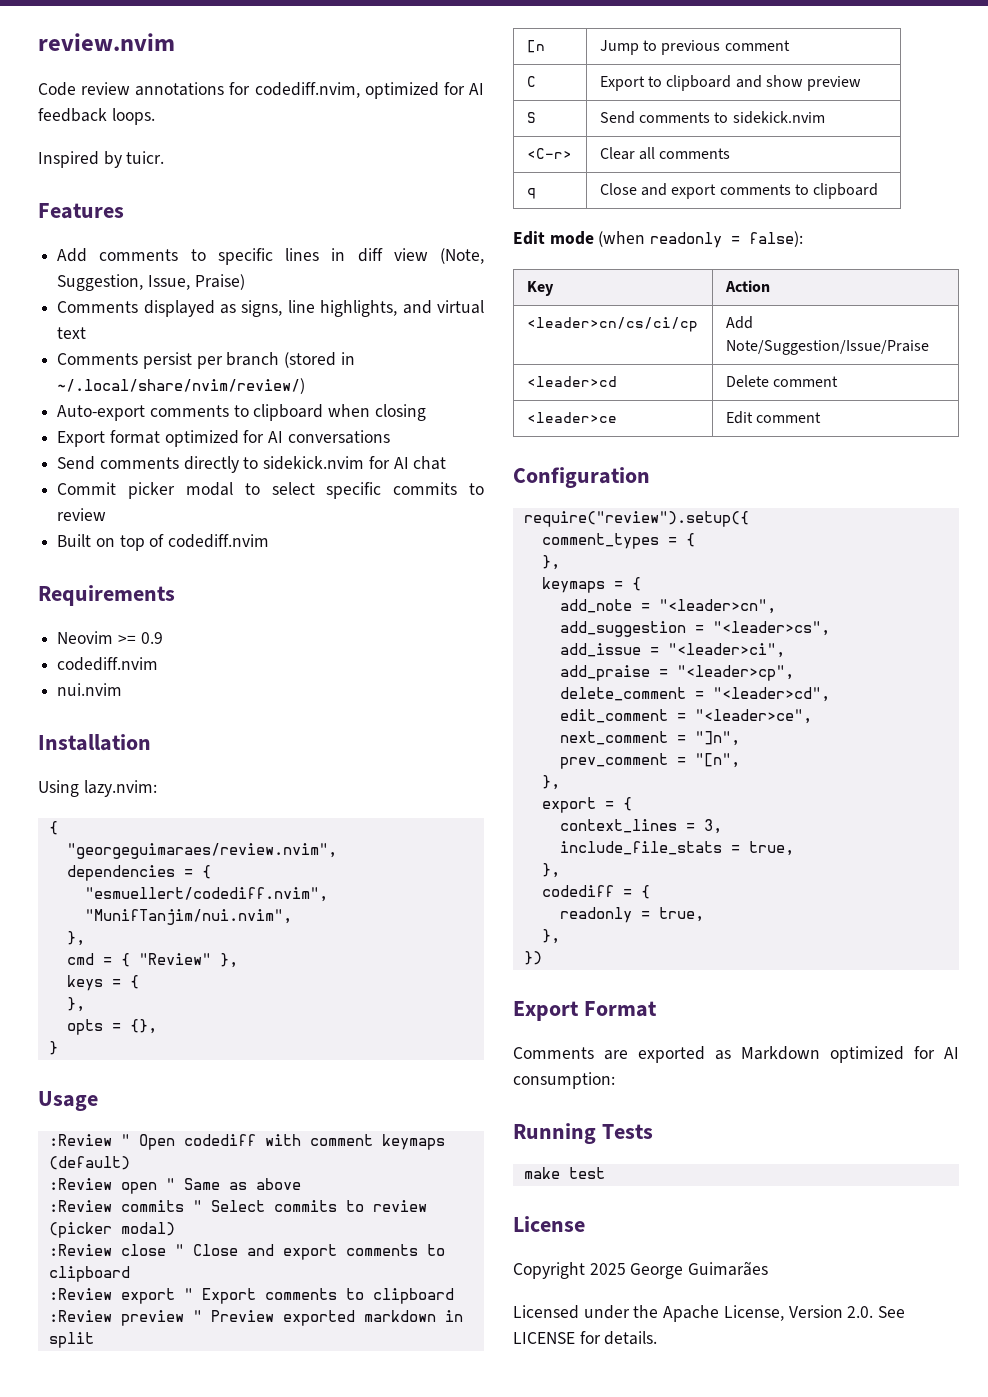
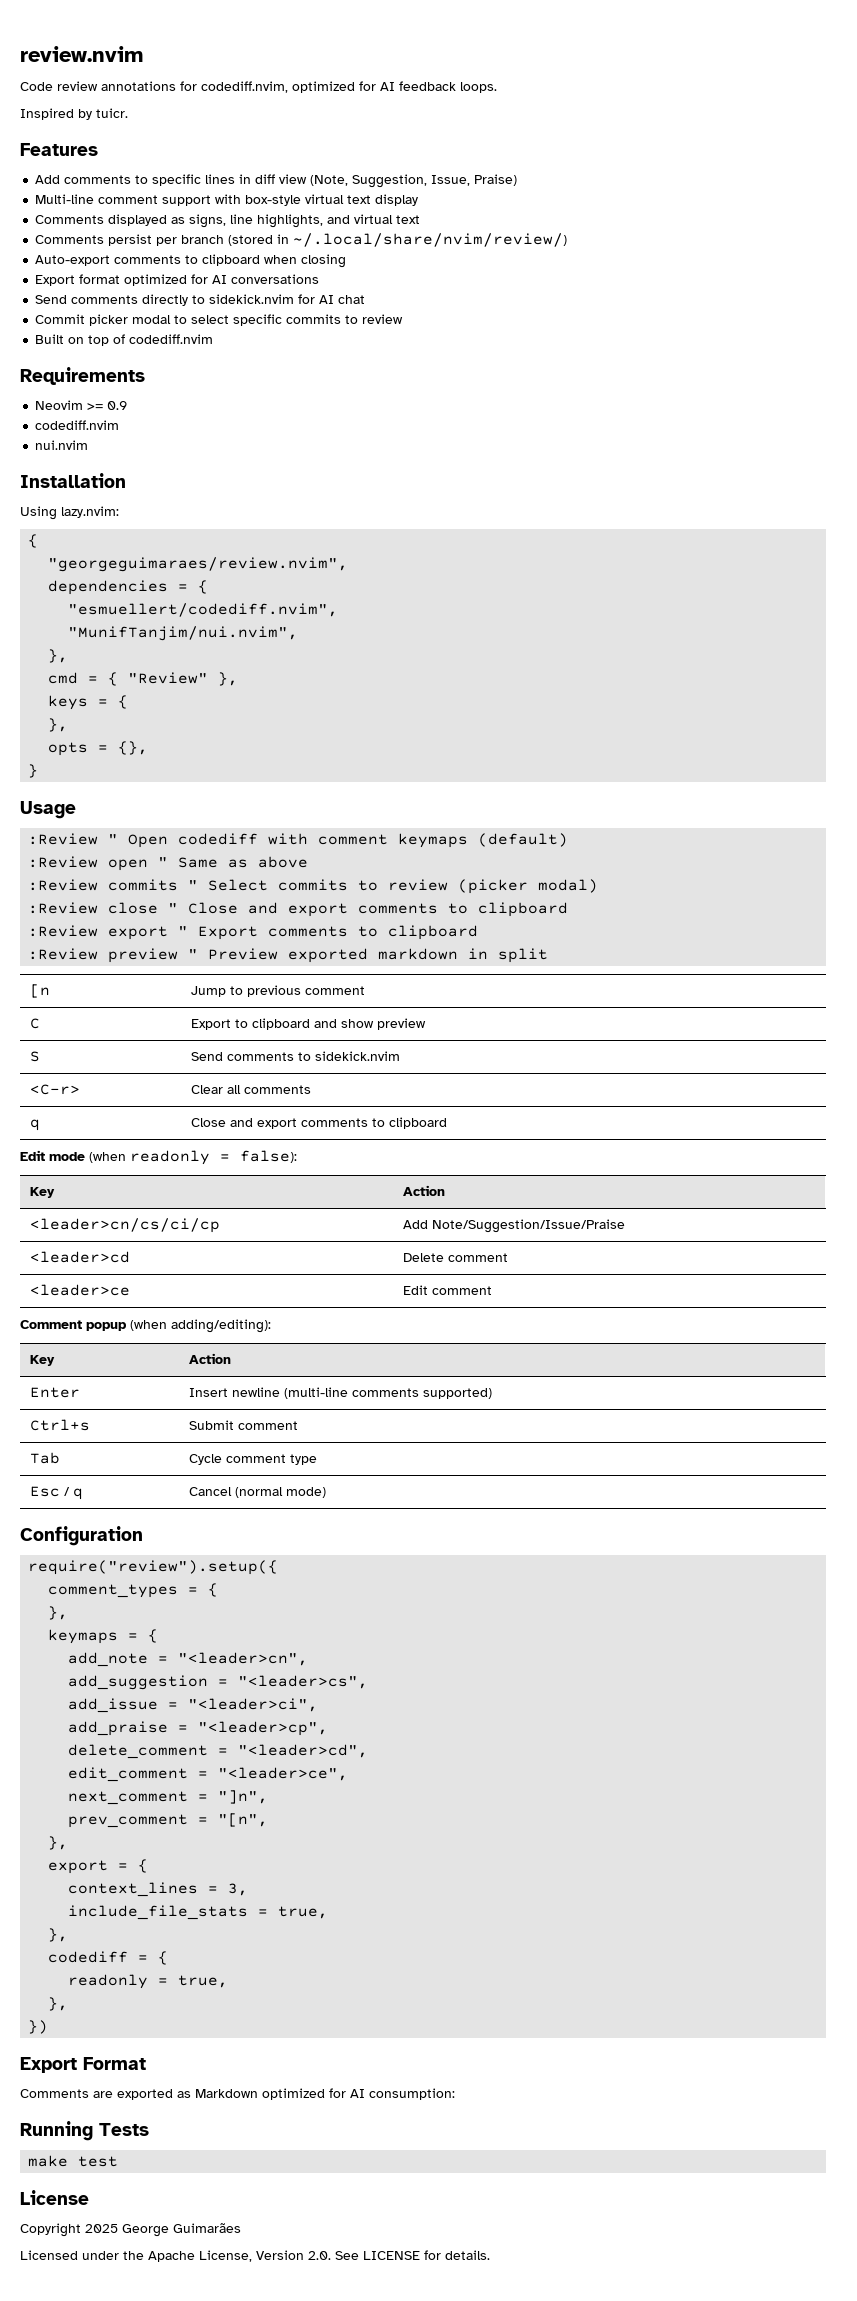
(245, 282) none -> [35,194,419,206] // Multi-line comment support with box-style virtual text display
(822, 417) none -> [20,1319,271,1333] [29,1355,55,1366] [188,1353,231,1364] [29,1387,80,1398] [188,1387,492,1399] [29,1419,90,1431] [188,1420,298,1430] [29,1452,60,1464] [188,1454,317,1465] [29,1486,83,1500] [188,1487,326,1498] // Comment popup (when adding/editing): // Key | Action // Enter | Insert newline (multi-line comments supported) // Ctrl+s | Submit comment // Tab | Cycle comment type // Esc / q | Cancel (normal mode)

